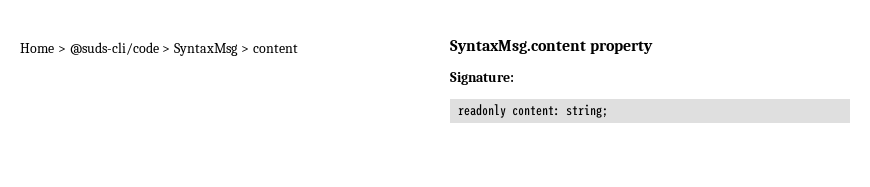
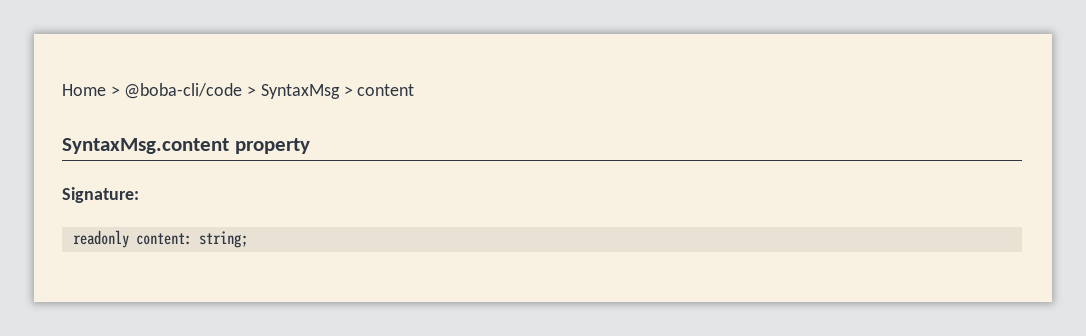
[69,42,159,55] @suds-cli/code -> [124,83,243,99] @boba-cli/code

